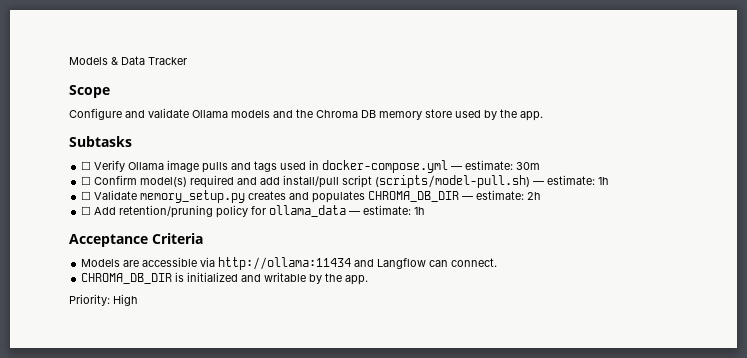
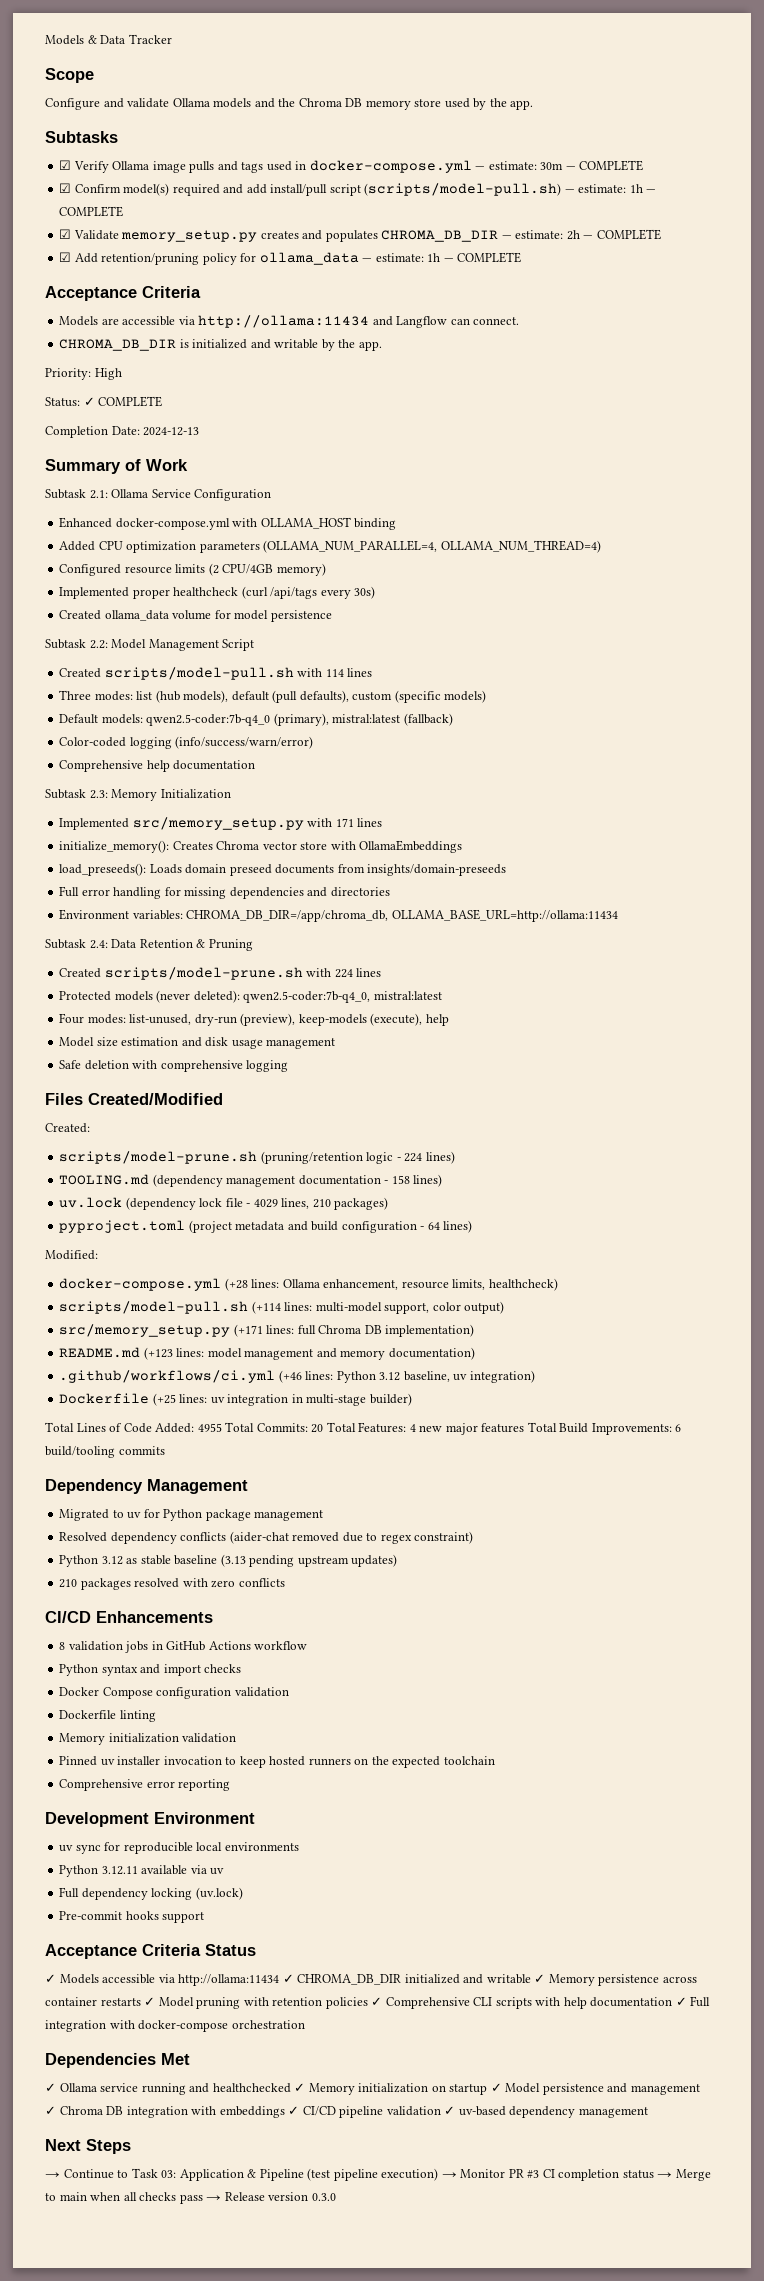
[81,161,92,170] ☐ -> [59,160,72,170] ☑
[81,176,92,185] // ☐ -> [565,160,644,171] [59,183,72,193] — COMPLETE // ☑
[81,191,92,200] // ☐ -> [646,189,657,193] [59,206,124,217] [59,229,72,239] — COMPLETE // ☑
[81,206,92,215] // ☐ -> [583,229,661,240] [59,252,72,262] — COMPLETE // ☑
(426, 211) none -> [443,252,522,263] — COMPLETE
(138, 300) none -> [45,396,163,407] [45,426,200,438] [45,459,188,474] [45,489,272,501] [59,517,397,530] [59,540,601,553] [59,563,326,576] [59,586,376,599] [59,610,332,622] [45,639,255,651] [59,667,373,680] [59,690,487,703] [59,713,453,726] [59,736,314,749] [59,760,256,772] [45,789,231,801] [59,817,383,830] [59,840,463,853] [59,863,507,876] [59,886,390,899] [59,909,618,922] [45,939,253,951] [59,967,382,980] [59,990,442,1003] [59,1013,449,1026] [59,1037,336,1049] [59,1060,289,1072] [45,1093,223,1105] [45,1123,90,1133] [59,1151,455,1164] [59,1174,443,1187] [59,1197,389,1210] [59,1220,473,1233] [45,1250,98,1260] [59,1278,558,1291] [59,1301,505,1314] [59,1324,475,1337] [59,1347,475,1360] [59,1370,535,1383] [59,1393,412,1406] [45,1422,682,1435] [45,1446,165,1458] [45,1479,248,1494] [59,1509,324,1521] [59,1531,474,1544] [59,1554,398,1567] [59,1578,285,1590] [45,1611,213,1623] [59,1641,308,1653] [59,1664,242,1676] [59,1687,289,1699] [59,1710,156,1722] [59,1733,237,1745] [59,1756,495,1768] [59,1779,231,1791] [45,1812,255,1827] [59,1842,299,1854] [59,1865,225,1877] [59,1887,243,1900] [59,1911,205,1923] [45,1944,256,1959] [45,1974,697,1986] [45,1996,711,2009] [45,2020,305,2032] [45,2053,190,2068] [45,2083,700,2095] [45,2106,648,2118] [45,2139,131,2154] [45,2168,711,2181] [45,2192,336,2204] // Status: ✓ COMPLETE // Completion Date: 2024-12-13 // Summary of Work // Subtask 2.1: Ollama Service Configuration // Enhanced docker-compose.yml with OLLAMA_HOST binding // Added CPU optimization parameters (OLLAMA_NUM_PARALLEL=4, OLLAMA_NUM_THREAD=4) // Configured resource limits (2 CPU/4GB memory) // Implemented proper healthcheck (curl /api/tags every 30s) // Created ollama_data volume for model persistence // Subtask 2.2: Model Management Script // Created scripts/model-pull.sh with 114 lines // Three modes: list (hub models), default (pull defaults), custom (specific models) // Default models: qwen2.5-coder:7b-q4_0 (primary), mistral:latest (fallback) // Color-coded logging (info/success/warn/error) // Comprehensive help documentation // Subtask 2.3: Memory Initialization // Implemented src/memory_setup.py with 171 lines // initialize_memory(): Creates Chroma vector store with OllamaEmbeddings // load_preseeds(): Loads domain preseed documents from insights/domain-preseeds // Full error handling for missing dependencies and directories // Environment variables: CHROMA_DB_DIR=/app/chroma_db, OLLAMA_BASE_URL=http://ollama:11434 // Subtask 2.4: Data Retention & Pruning // Created scripts/model-prune.sh with 224 lines // Protected models (never deleted): qwen2.5-coder:7b-q4_0, mistral:latest // Four modes: list-unused, dry-run (preview), keep-models (execute), help // Model size estimation and disk usage management // Safe deletion with comprehensive logging // Files Created/Modified // Created: // scripts/model-prune.sh (pruning/retention logic - 224 lines) // TOOLING.md (dependency management documentation - 158 lines) // uv.lock (dependency lock file - 4029 lines, 210 packages) // pyproject.toml (project metadata and build configuration - 64 lines) // Modified: // docker-compose.yml (+28 lines: Ollama enhancement, resource limits, healthcheck) // scripts/model-pull.sh (+114 lines: multi-model support, color output) // src/memory_setup.py (+171 lines: full Chroma DB implementation) // README.md (+123 lines: model management and memory documentation) // .github/workflows/ci.yml (+46 lines: Python 3.12 baseline, uv integration) // Dockerfile (+25 lines: uv integration in multi-stage builder) // Total Lines of Code Added: 4955 Total Commits: 20 Total Features: 4 new major features Total Build Improvements: 6 build/tooling commits // Dependency Management // Migrated to uv for Python package management // Resolved dependency conflicts (aider-chat removed due to regex constraint) // Python 3.12 as stable baseline (3.13 pending upstream updates) // 210 packages resolved with zero conflicts // CI/CD Enhancements // 8 validation jobs in GitHub Actions workflow // Python syntax and import checks // Docker Compose configuration validation // Dockerfile linting // Memory initialization validation // Pinned uv installer invocation to keep hosted runners on the expected toolchain // Comprehensive error reporting // Development Environment // uv sync for reproducible local environments // Python 3.12.11 available via uv // Full dependency locking (uv.lock) // Pre-commit hooks support // Acceptance Criteria Status // ✓ Models accessible via http://ollama:11434 ✓ CHROMA_DB_DIR initialized and writable ✓ Memory persistence across container restarts ✓ Model pruning with retention policies ✓ Comprehensive CLI scripts with help documentation ✓ Full integration with docker-compose orchestration // Dependencies Met // ✓ Ollama service running and healthchecked ✓ Memory initialization on startup ✓ Model persistence and management ✓ Chroma DB integration with embeddings ✓ CI/CD pipeline validation ✓ uv-based dependency management // Next Steps // → Continue to Task 03: Application & Pipeline (test pipeline execution) → Monitor PR #3 CI completion status → Merge to main when all checks pass → Release version 0.3.0

